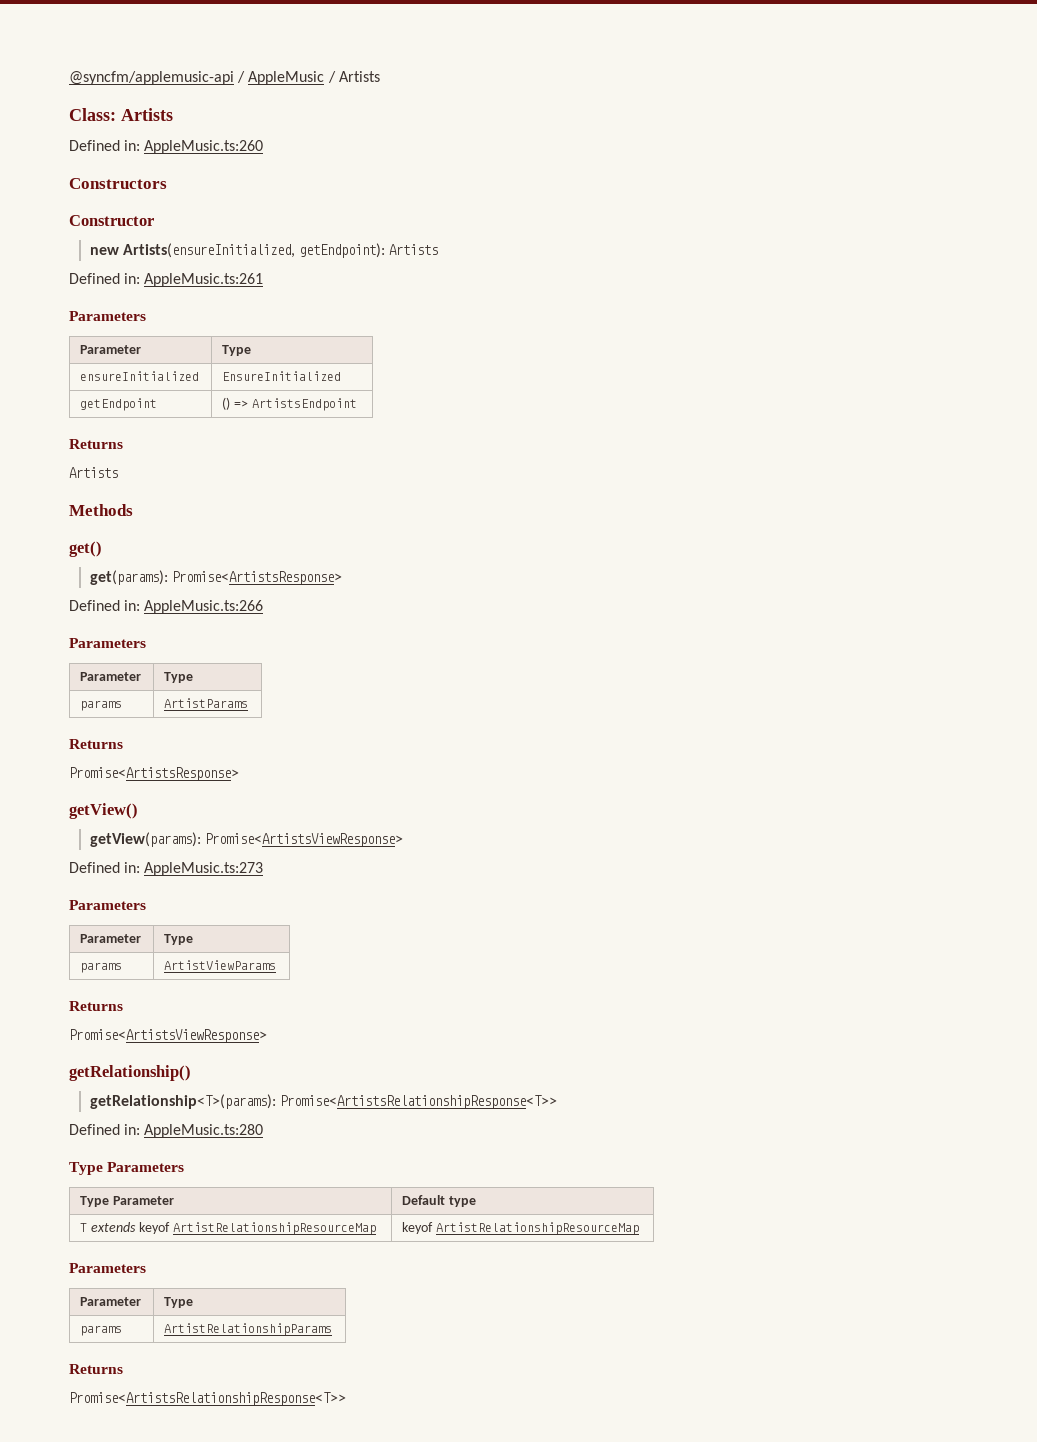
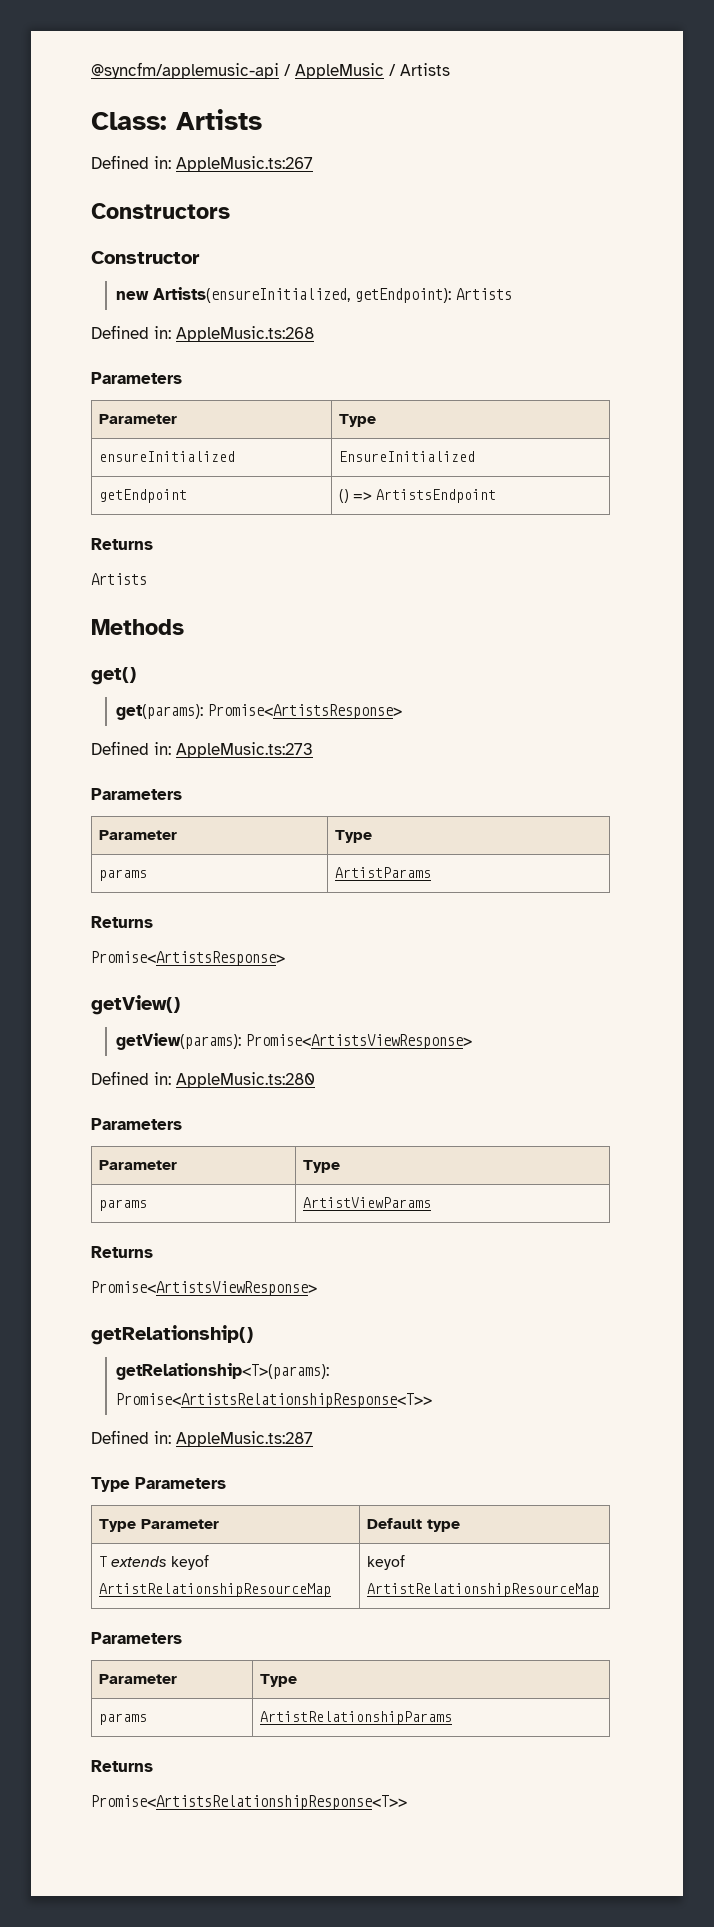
[144,140,264,154] AppleMusic.ts:260 -> [176,156,313,172] AppleMusic.ts:267
[144,273,264,287] AppleMusic.ts:261 -> [176,326,314,342] AppleMusic.ts:268
[144,600,264,614] AppleMusic.ts:266 -> [176,742,313,758] AppleMusic.ts:273
[144,862,264,876] AppleMusic.ts:273 -> [176,1072,315,1088] AppleMusic.ts:280
[144,1124,264,1138] AppleMusic.ts:280 -> [176,1431,313,1447] AppleMusic.ts:287

